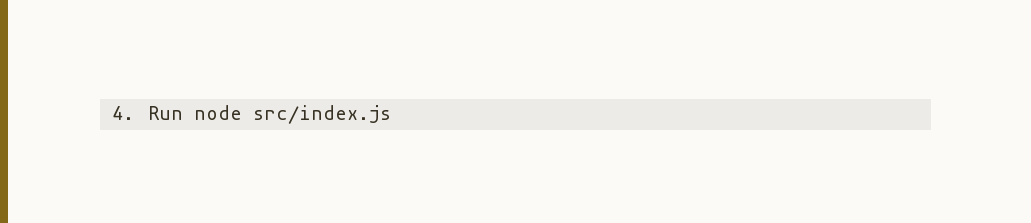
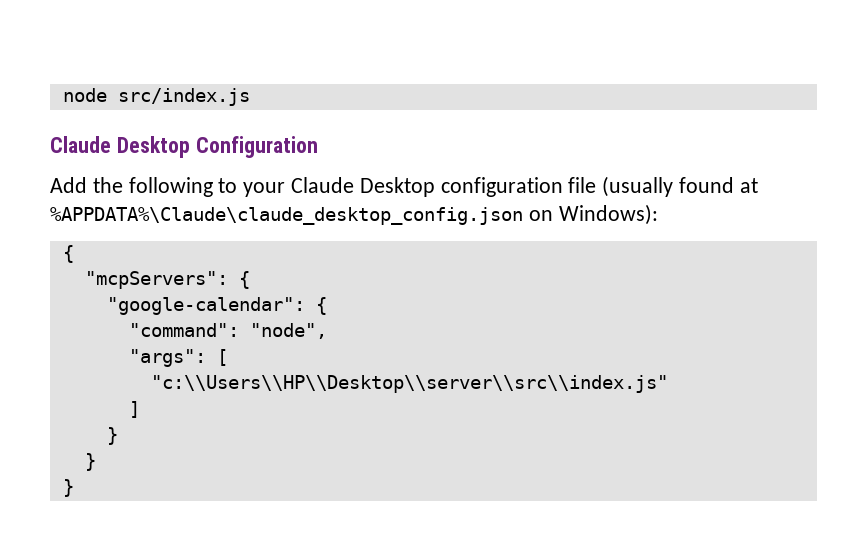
[112,106,183,120] 4. Run -> (62, 95) none
(391, 114) none -> [50,136,318,158] [50,176,758,197] [50,204,658,225] [62,245,74,263] [84,271,250,289] [106,297,327,315] [128,323,327,339] [128,349,228,367] [150,375,668,393] [128,401,140,418] [106,427,118,445] [84,453,96,471] [62,479,74,497] // Claude Desktop Configuration // Add the following to your Claude Desktop configuration file (usually found at %APPDATA%\Claude\claude_desktop_config.json on Windows): // { // "mcpServers": { // "google-calendar": { // "command": "node", // "args": [ // "c:\\Users\\HP\\Desktop\\server\\src\\index.js" // ] // } // } // }

